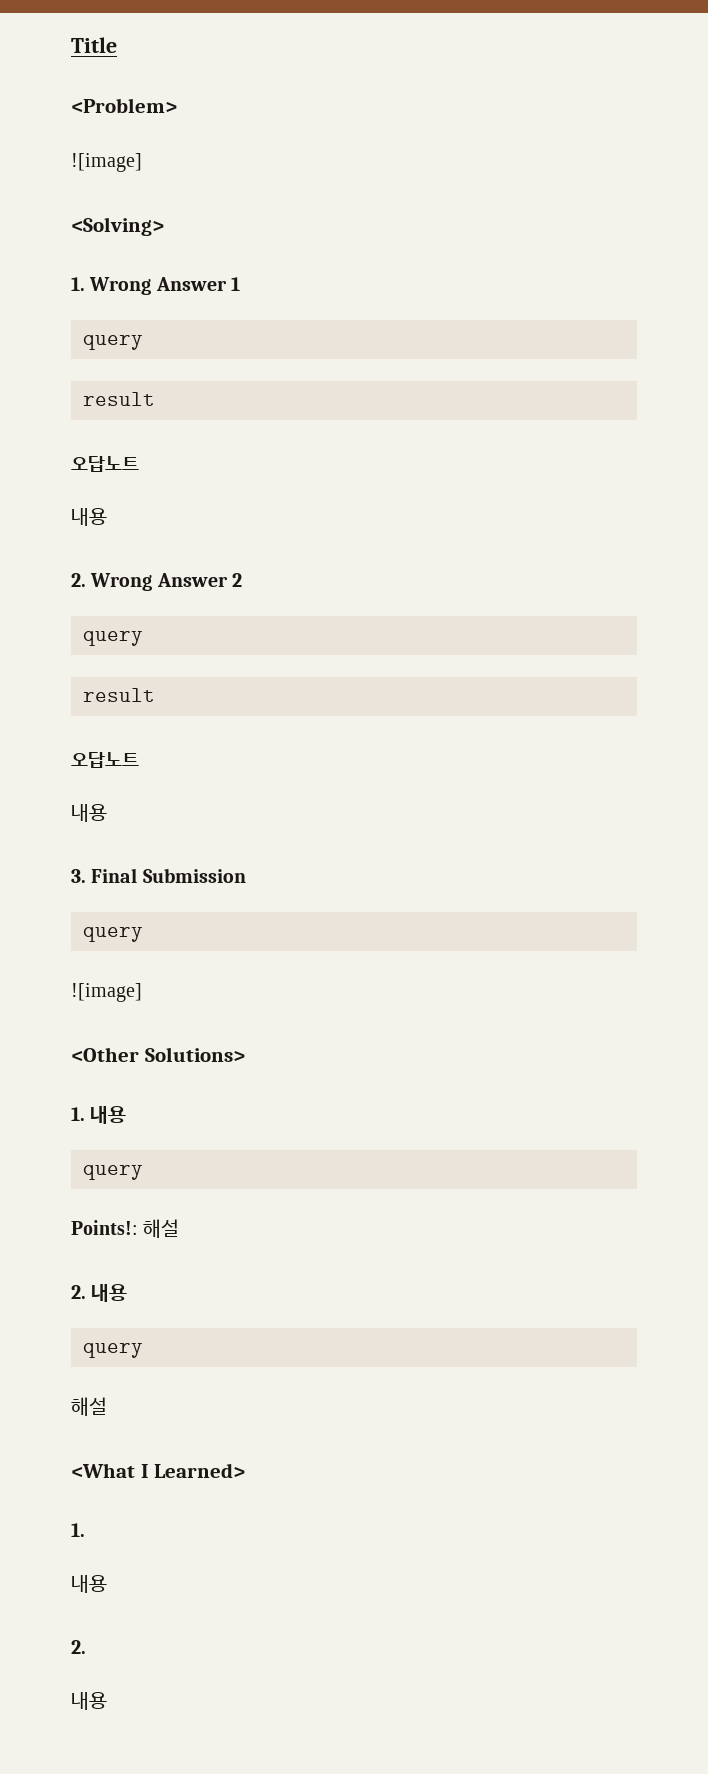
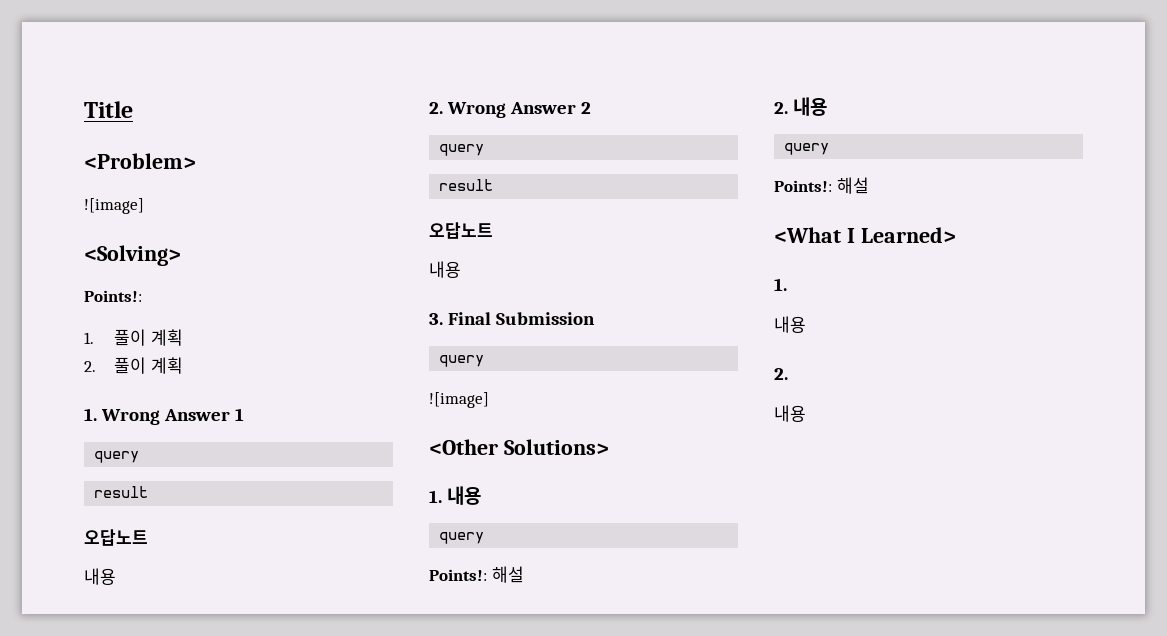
(164, 226) none -> [84,290,142,302] [84,329,183,346] [84,357,183,374] // Points!: // 1. 풀이 계획 // 2. 풀이 계획
(143, 1350) none -> [774,180,832,192] Points!:

